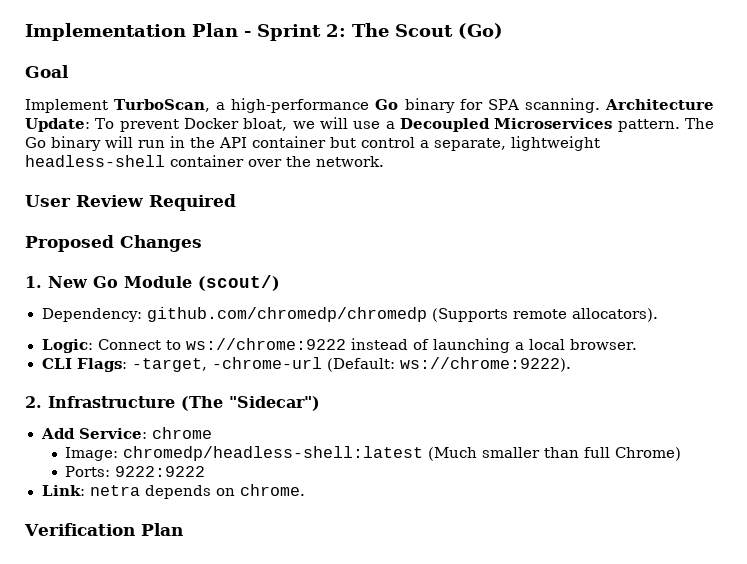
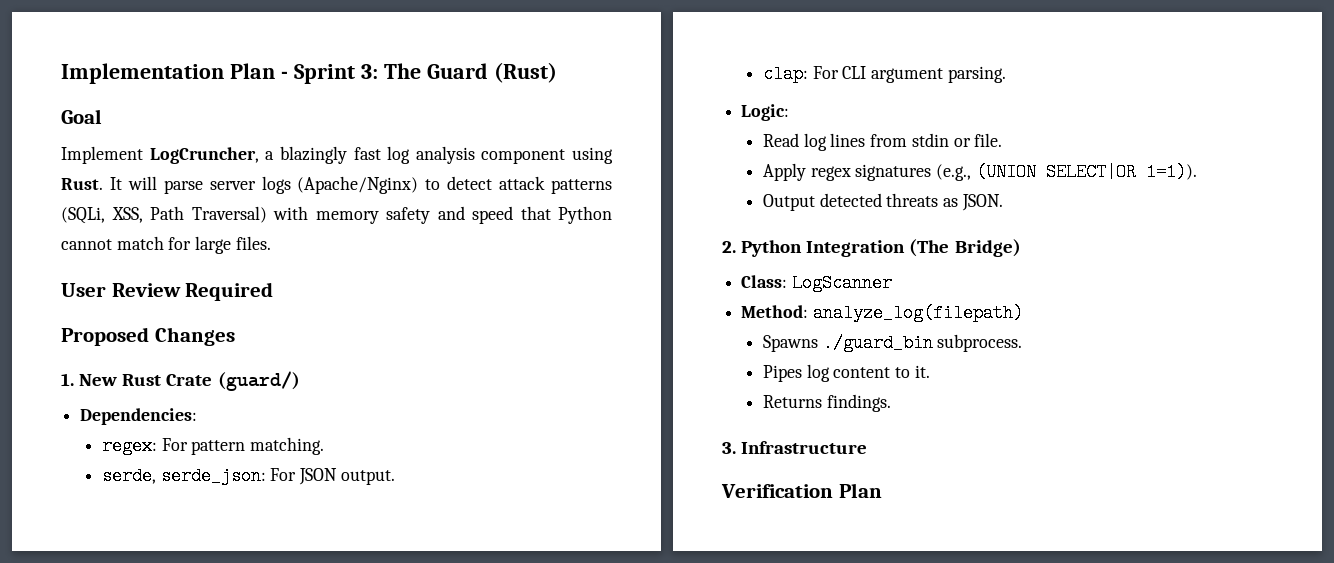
[326,23,503,39] [25,65,69,78] [25,98,714,113] [25,117,714,132] [25,136,600,151] [25,155,384,167] 2: The Scout (Go) // Goal // Implement TurboScan, a high-performance Go binary for SPA scanning. Architecture Update: To prevent Docker bloat, we will use a Decoupled Microservices pattern. The Go binary will run in the API container but control a separate, lightweight headless-shell container over the network. -> [360,62,557,83] [61,109,102,124] [61,146,613,164] [61,176,612,194] [61,206,612,224] [61,236,271,254] 3: The Guard (Rust) // Goal // Implement LogCruncher, a blazingly fast log analysis component using Rust. It will parse server logs (Apache/Nginx) to detect attack patterns (SQLi, XSS, Path Traversal) with memory safety and speed that Python cannot match for large files.
[93,275,280,291] [41,307,658,322] [41,338,638,353] [41,357,571,372] [25,396,320,411] [40,427,212,439] [65,446,682,461] [65,466,206,477] [41,484,305,499] Go Module (scout/) // Dependency: github.com/chromedp/chromedp (Supports remote allocators). // Logic: Connect to ws://chrome:9222 instead of launching a local browser. // CLI Flags: -target, -chrome-url (Default: ws://chrome:9222). // 2. Infrastructure (The "Sidecar") // Add Service: chrome // Image: chromedp/headless-shell:latest (Much smaller than full Chrome) // Ports: 9222:9222 // Link: netra depends on chrome. -> [122,371,300,391] [80,408,198,425] [101,437,325,455] [101,467,395,485] [762,65,1006,83] [741,104,790,121] [762,133,1003,151] [762,163,1197,181] [762,193,1003,211] [722,239,1021,257] [741,274,892,292] [741,304,1023,322] [762,334,1023,352] [762,364,930,382] [762,394,891,412] [722,441,868,454] Rust Crate (guard/) // Dependencies: // regex: For pattern matching. // serde, serde_json: For JSON output. // clap: For CLI argument parsing. // Logic: // Read log lines from stdin or file. // Apply regex signatures (e.g., (UNION SELECT|OR 1=1)). // Output detected threats as JSON. // 2. Python Integration (The Bridge) // Class: LogScanner // Method: analyze_log(filepath) // Spawns ./guard_bin subprocess. // Pipes log content to it. // Returns findings. // 3. Infrastructure

